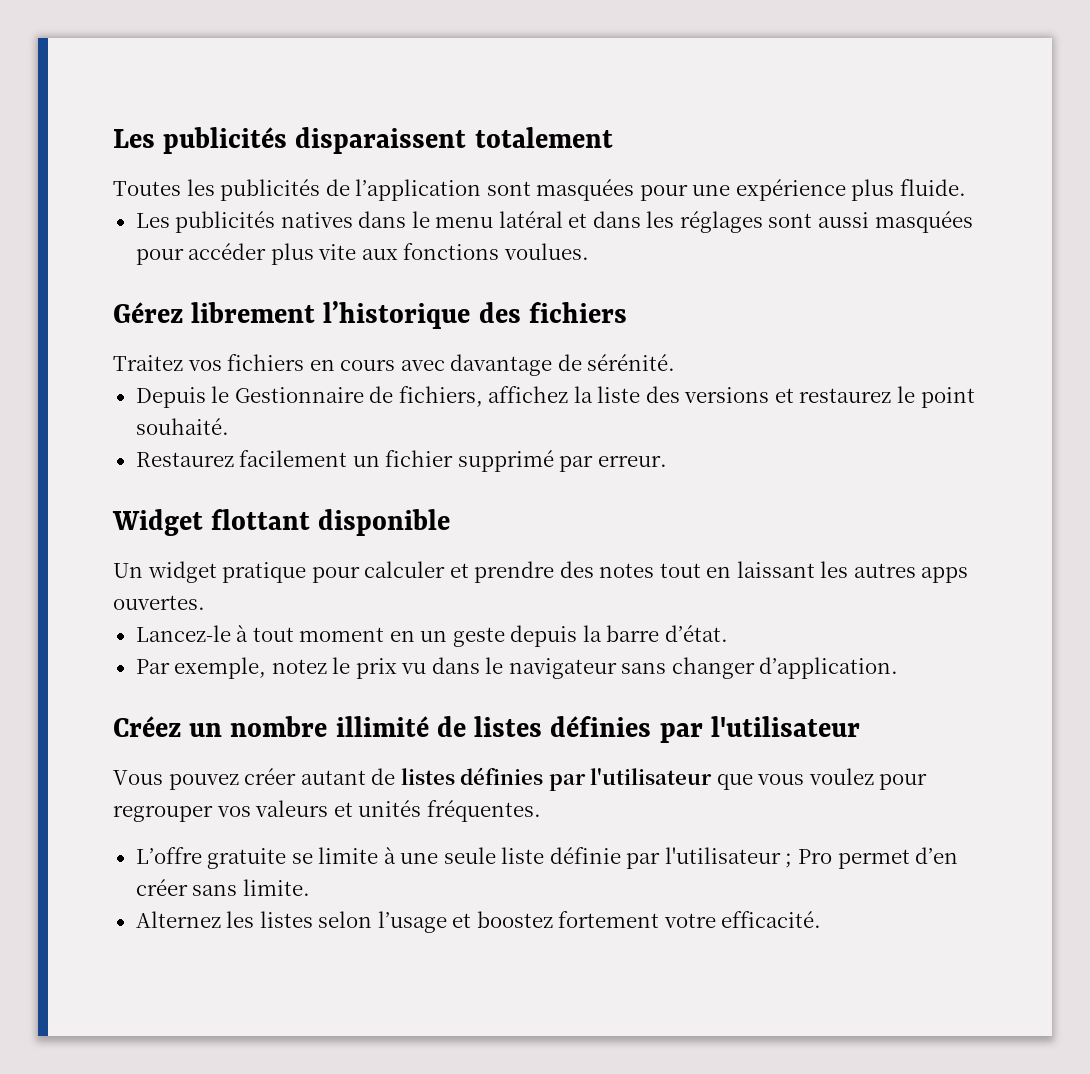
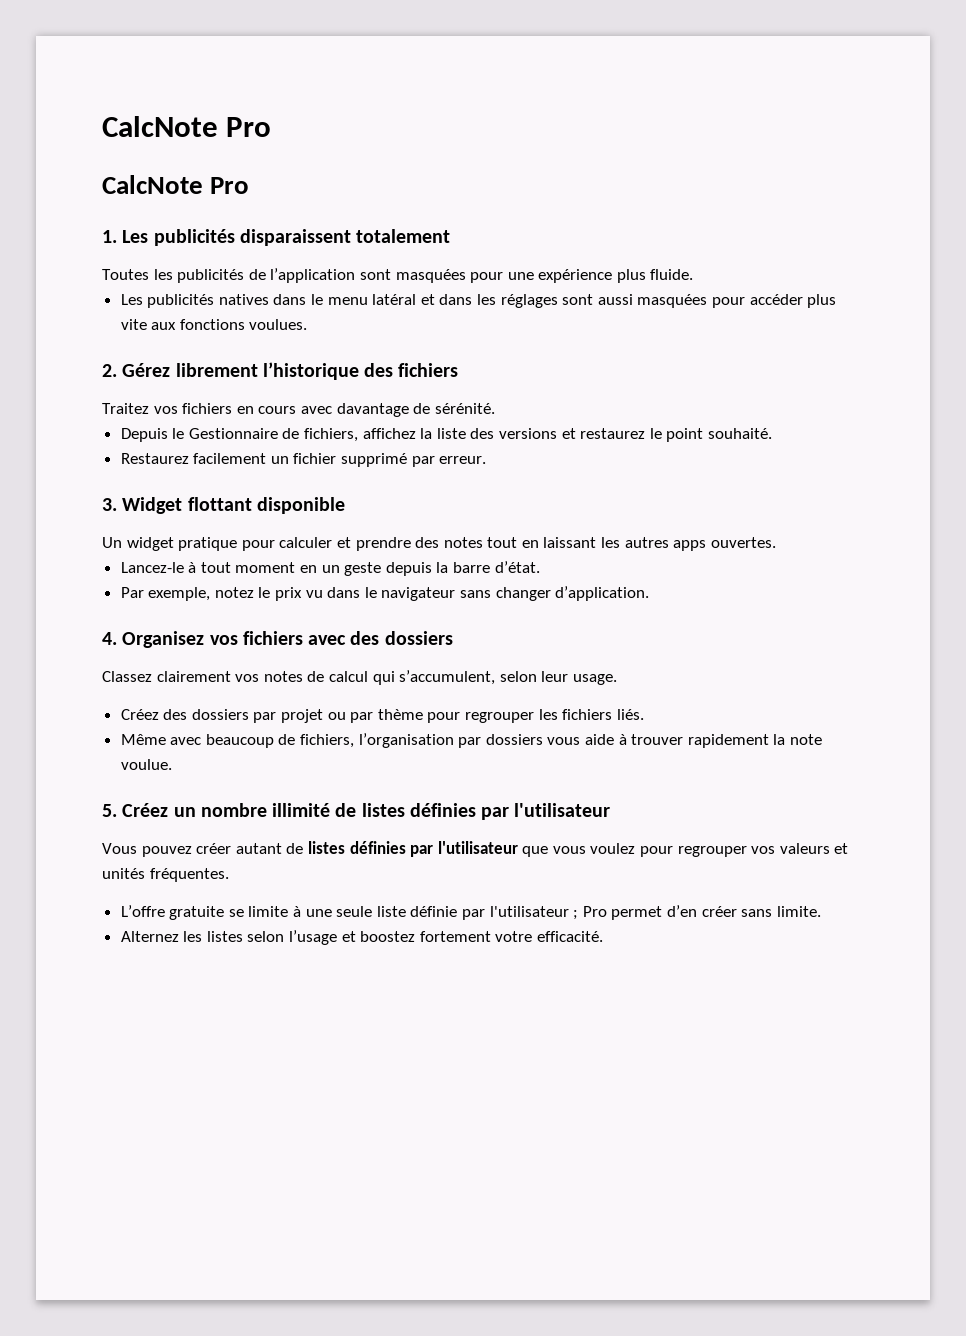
(113, 138) none -> [102,116,272,137] [102,175,250,194] [102,230,117,243] CalcNote Pro // CalcNote Pro // 1.
(589, 251) none -> [102,364,117,377] 2.
(667, 461) none -> [102,498,117,511] 3.
(899, 668) none -> [102,631,453,648] [102,670,617,685] [120,709,644,723] [120,733,822,748] [120,759,172,770] [102,804,117,817] 4. Organisez vos fichiers avec des dossiers // Classez clairement vos notes de calcul qui s’accumulent, selon leur usage. // Créez des dossiers par projet ou par thème pour regrouper les fichiers liés. // Même avec beaucoup de fichiers, l’organisation par dossiers vous aide à trouver rapidement la note voulue. // 5.

